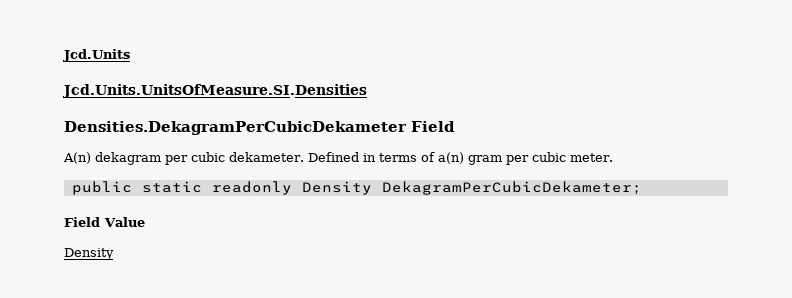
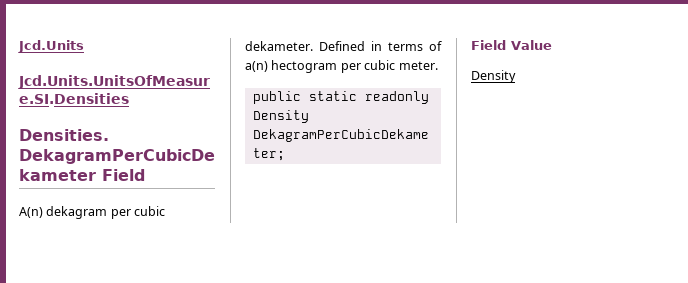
[467,155,502,165] gram -> [271,60,338,73] hectogram

